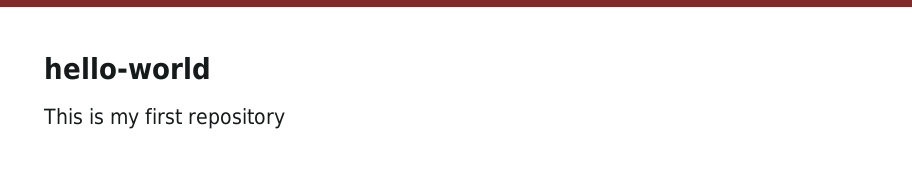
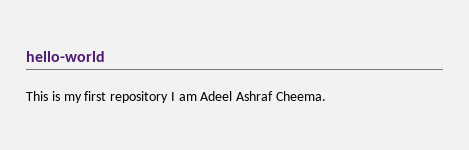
(285, 118) none -> [170,91,327,101] I am Adeel Ashraf Cheema.

